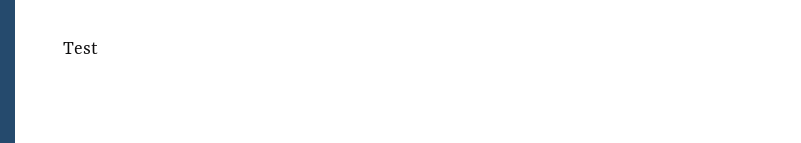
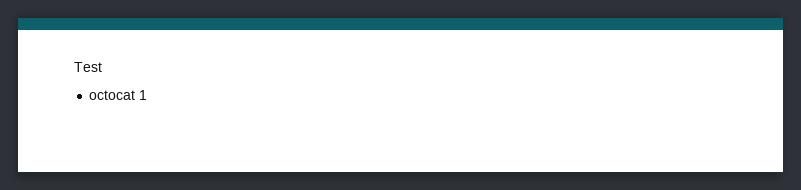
(98, 48) none -> [89,90,148,100] // octocat 1

